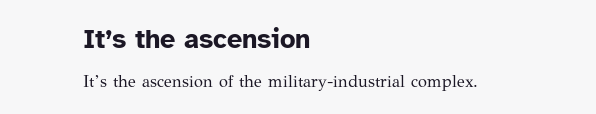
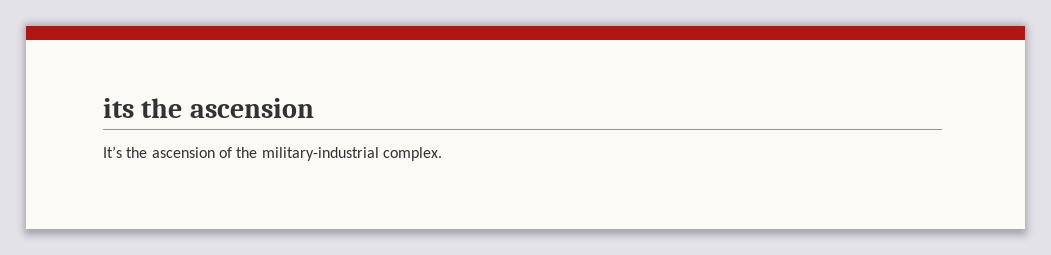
[83,30,126,48] It’s -> [103,98,134,118] its

